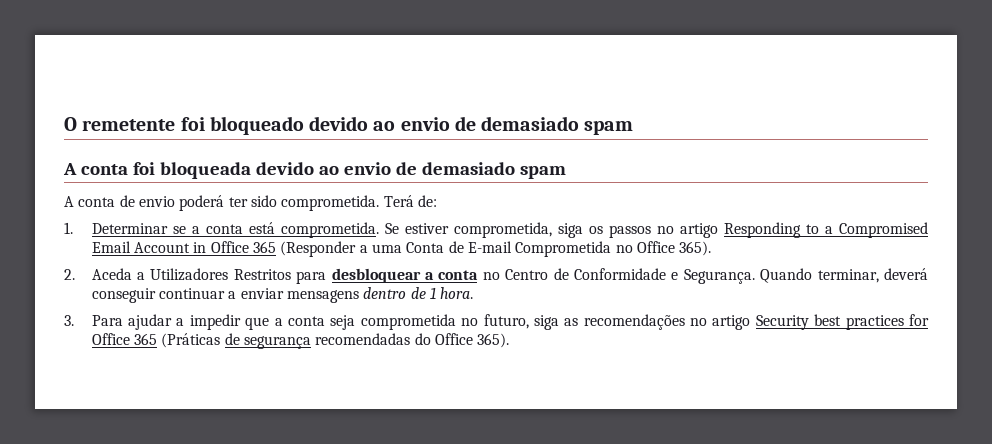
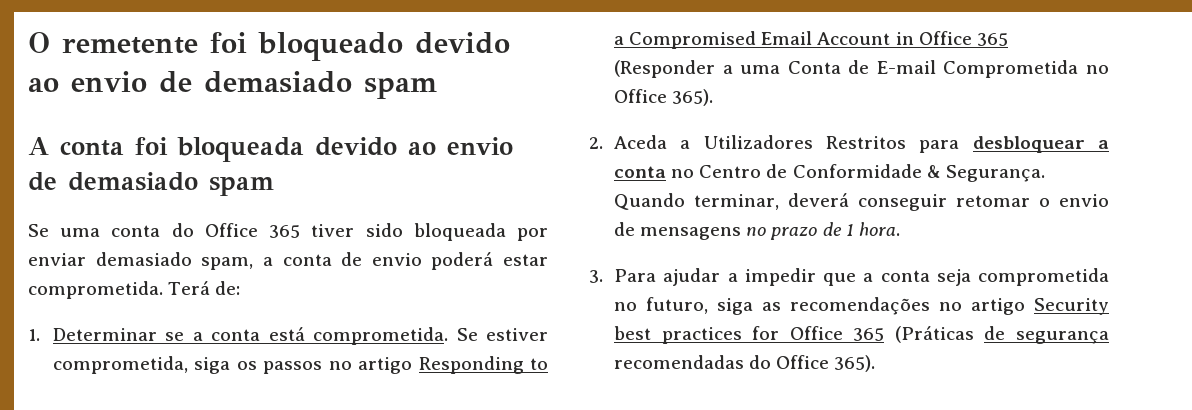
[64,196,74,207] A -> [28,223,548,241] [28,252,273,270] Se uma conta do Office 365 tiver sido bloqueada por enviar demasiado spam, a
[228,195,277,207] ter sido -> [503,254,548,266] estar
[671,272,679,280] e -> [926,165,941,178] &
[158,287,407,303] continuar a enviar mensagens dentro -> [956,194,1109,207] [614,222,818,240] retomar o envio de mensagens no prazo

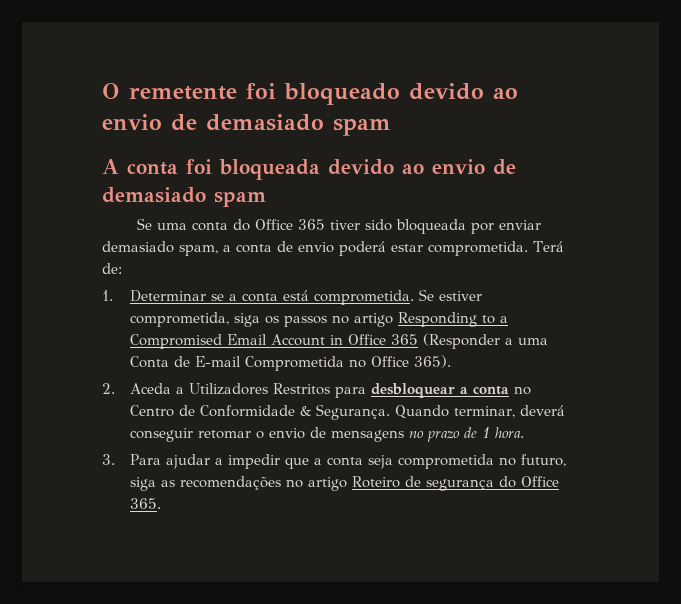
[1034,298,1109,315] [614,326,974,344] Security best practices for Office 365 (Práticas -> [351,476,400,488] Roteiro
[614,355,876,372] recomendadas do Office 365). -> [498,476,559,488] [129,498,161,509] do Office 365.

